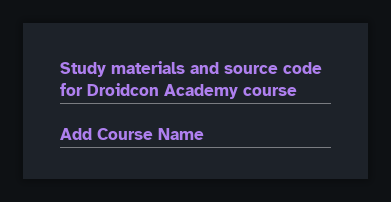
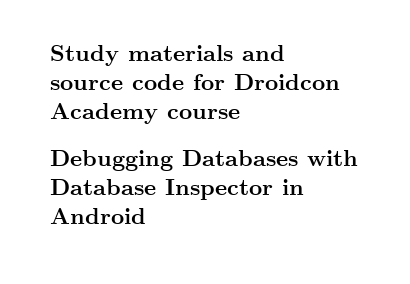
[60,128,204,140] Add Course Name -> [50,150,358,171] [50,179,304,200] [50,208,146,224] Debugging Databases with Database Inspector in Android

